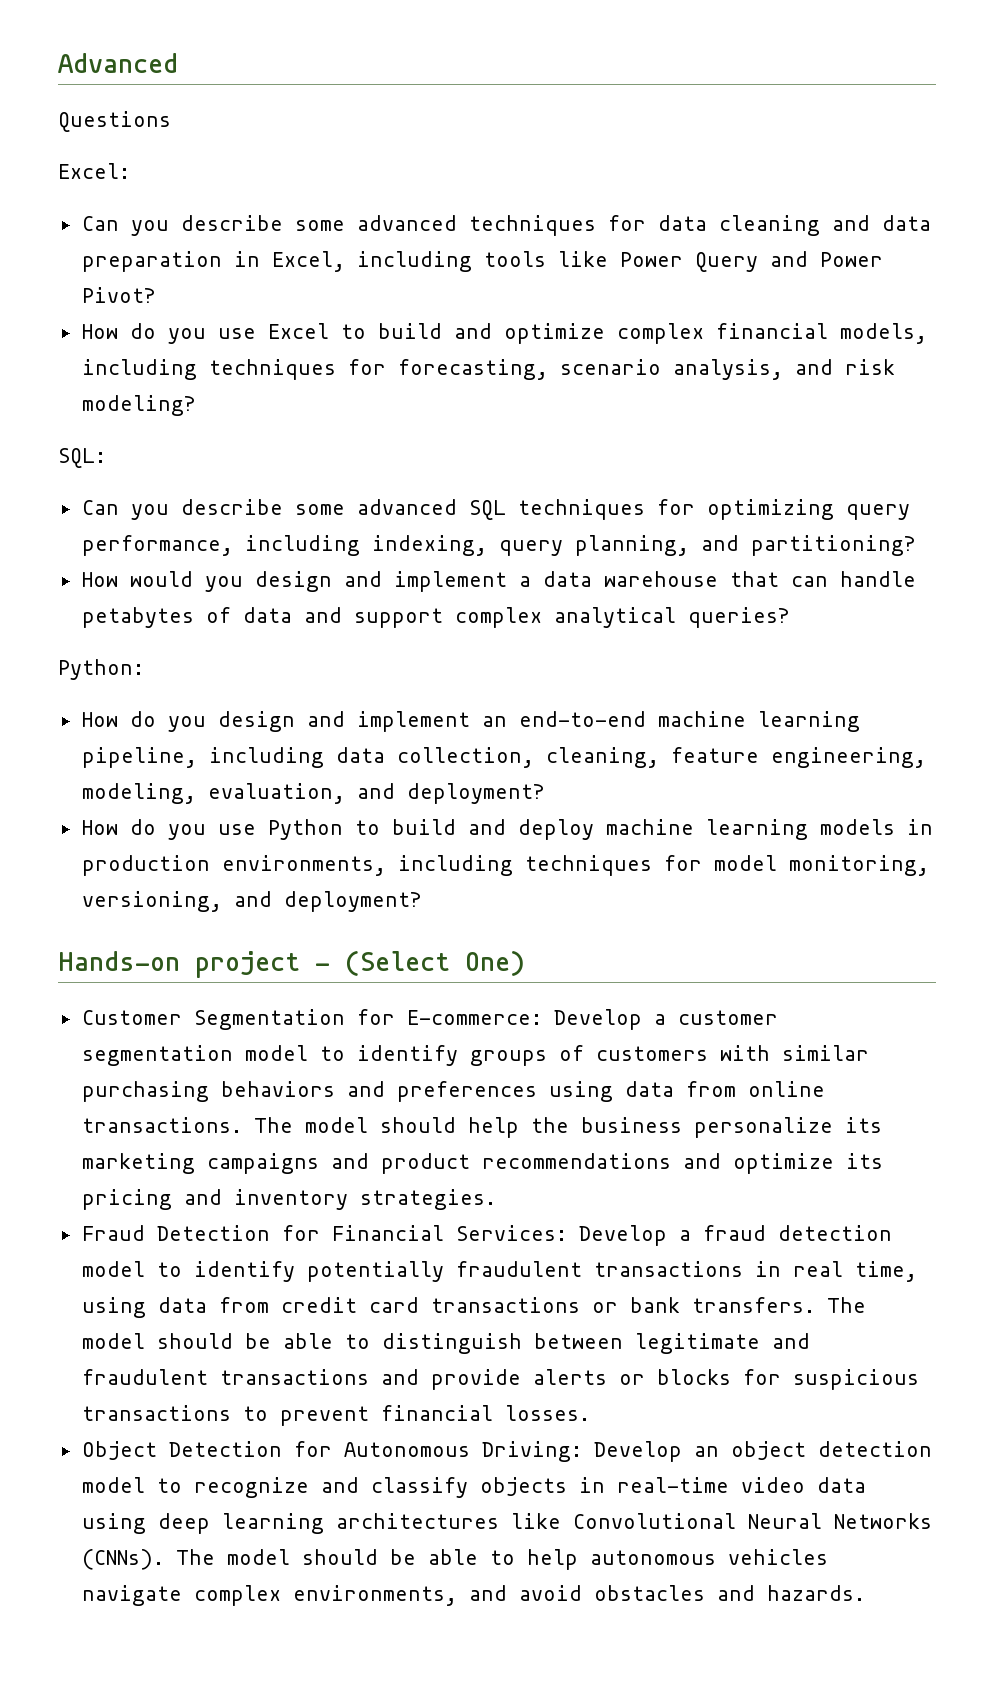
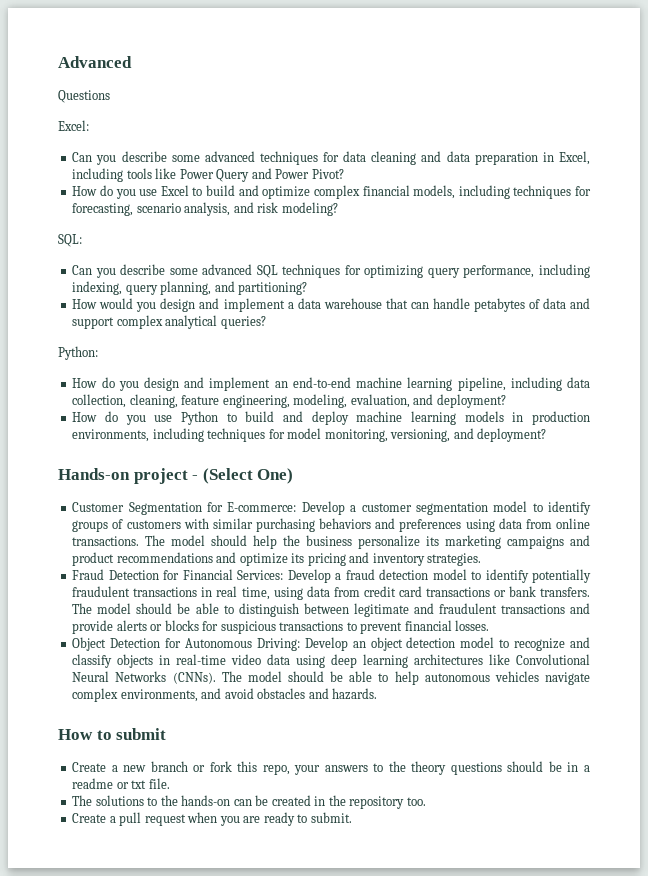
(865, 1593) none -> [58,728,167,740] [72,761,590,775] [72,778,170,789] [72,795,426,809] [72,812,352,826] // How to submit // Create a new branch or fork this repo, your answers to the theory questions should be in a readme or txt file. // The solutions to the hands-on can be created in the repository too. // Create a pull request when you are ready to submit.

